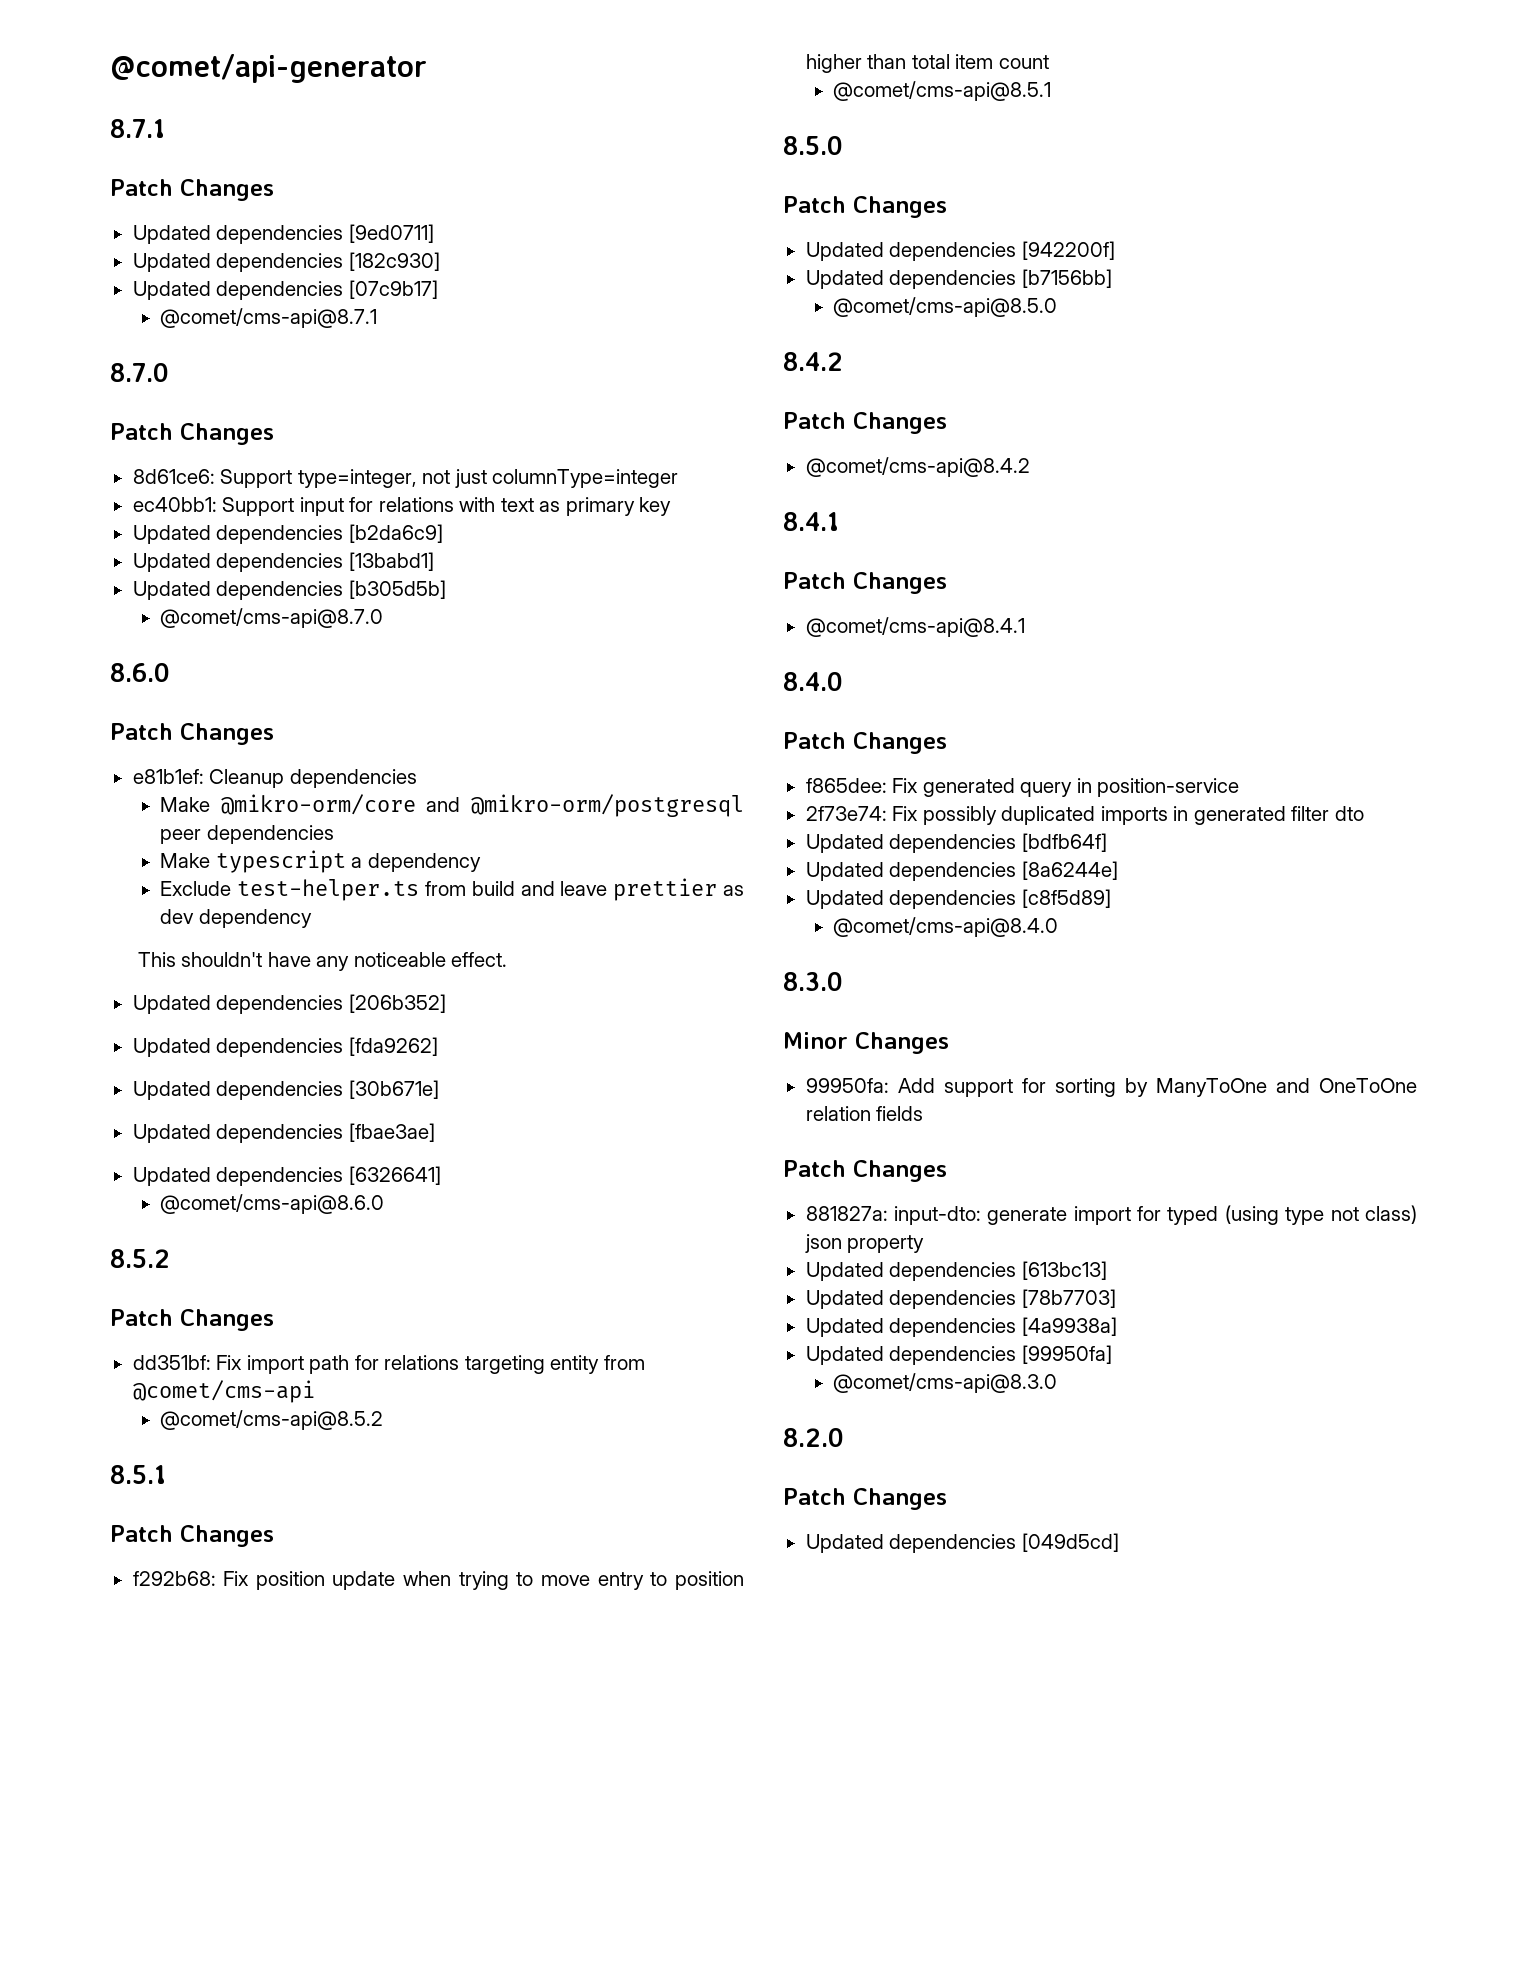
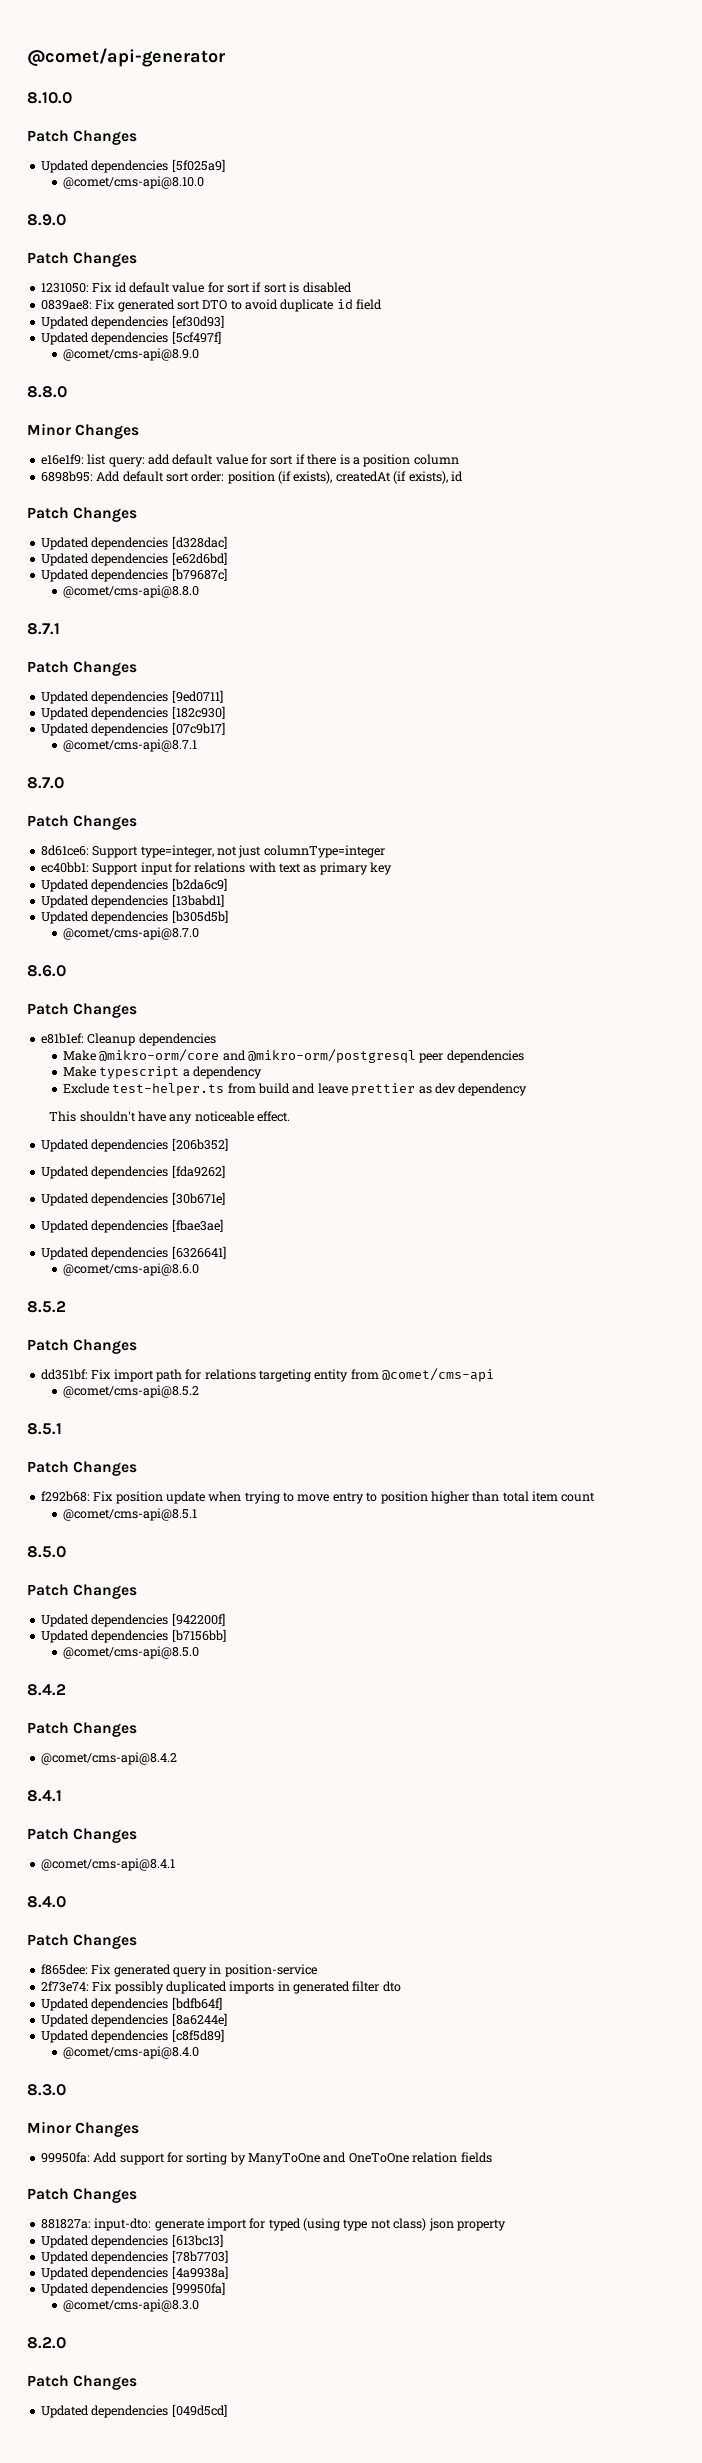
(427, 68) none -> [27,92,72,104] [27,130,138,145] [40,159,225,173] [62,176,204,189] [27,214,66,226] [27,252,138,267] [40,282,352,293] [40,299,383,312] [40,315,224,329] [40,331,221,345] [62,348,199,361] [27,386,67,398] [27,423,140,439] [40,454,459,467] [40,471,463,484] [27,507,138,522] [40,536,227,550] [40,552,227,566] [40,568,227,582] [62,585,199,598] // 8.10.0 // Patch Changes // Updated dependencies [5f025a9] // @comet/cms-api@8.10.0 // 8.9.0 // Patch Changes // 1231050: Fix id default value for sort if sort is disabled // 0839ae8: Fix generated sort DTO to avoid duplicate id field // Updated dependencies [ef30d93] // Updated dependencies [5cf497f] // @comet/cms-api@8.9.0 // 8.8.0 // Minor Changes // e16e1f9: list query: add default value for sort if there is a position column // 6898b95: Add default sort order: position (if exists), createdAt (if exists), id // Patch Changes // Updated dependencies [d328dac] // Updated dependencies [e62d6bd] // Updated dependencies [b79687c] // @comet/cms-api@8.8.0

